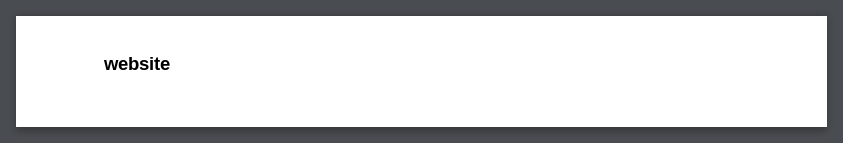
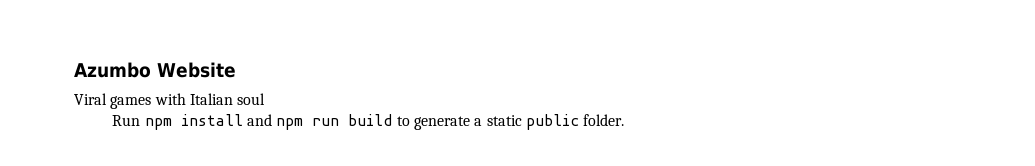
[103,57,170,70] website -> [74,62,236,78] [74,93,266,109] [112,114,625,130] Azumbo Website // Viral games with Italian soul // Run npm install and npm run build to generate a static public folder.

